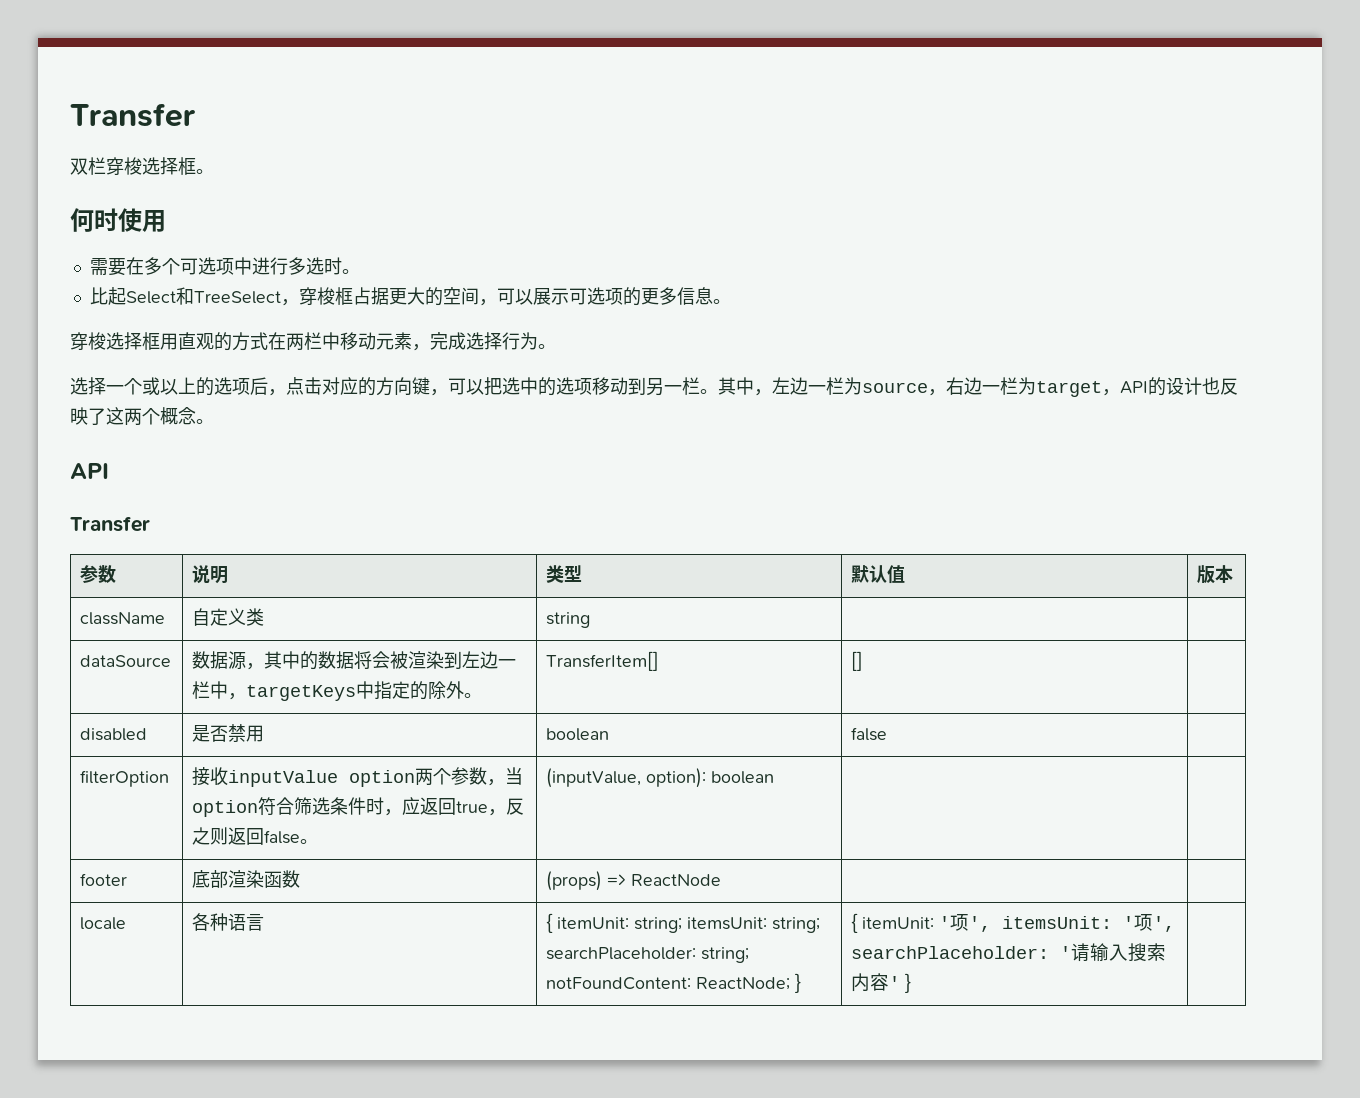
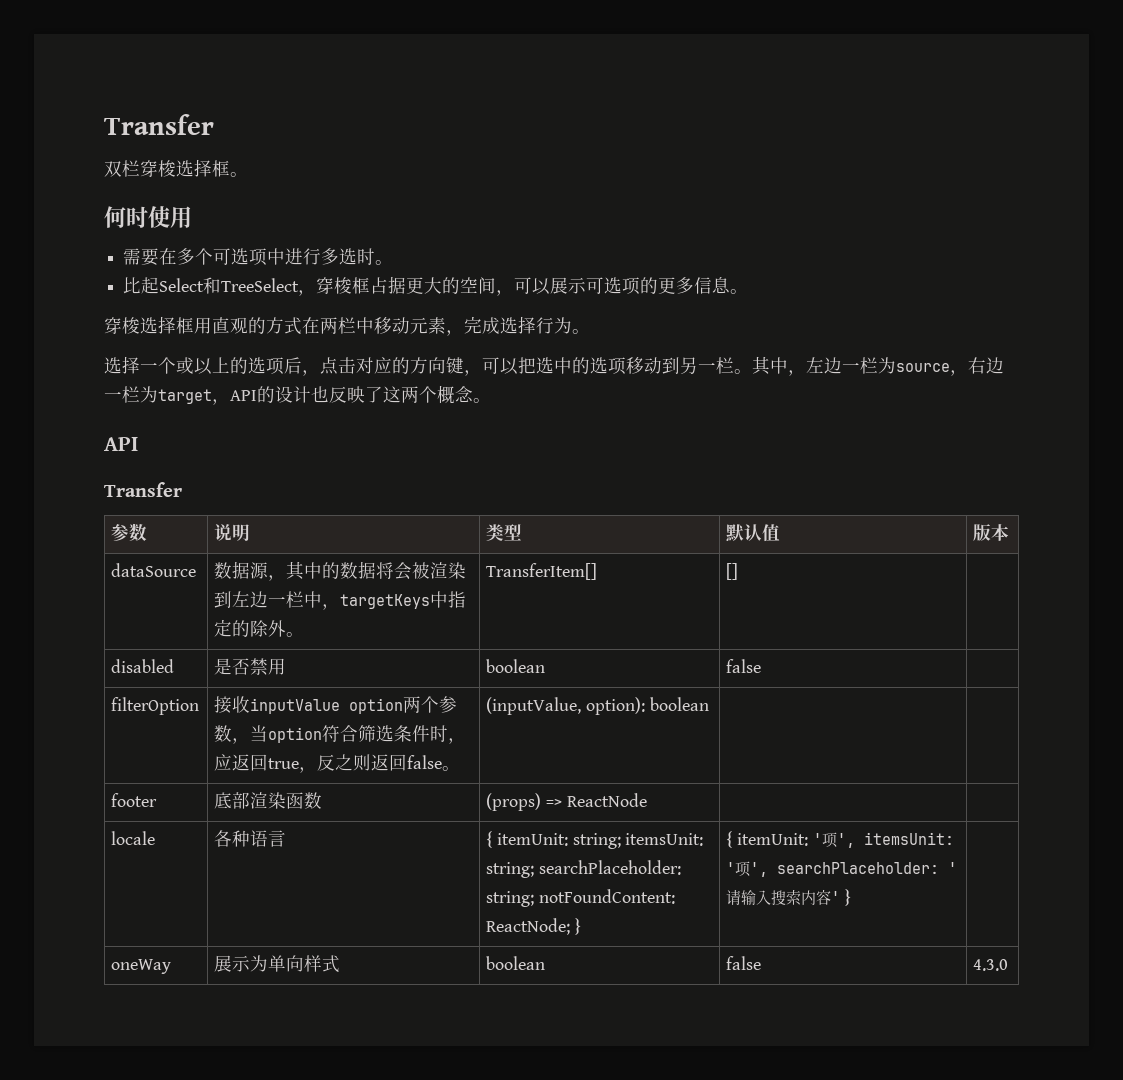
[80,612,166,625] [192,608,265,626] [546,612,591,628] // className | 自定义类 | string | | -> (1010, 532) none
(912, 983) none -> [111,959,172,974] [214,955,341,973] [486,956,546,970] [726,956,762,970] [973,959,1009,971] // oneWay | 展示为单向样式 | boolean | false | 4.3.0

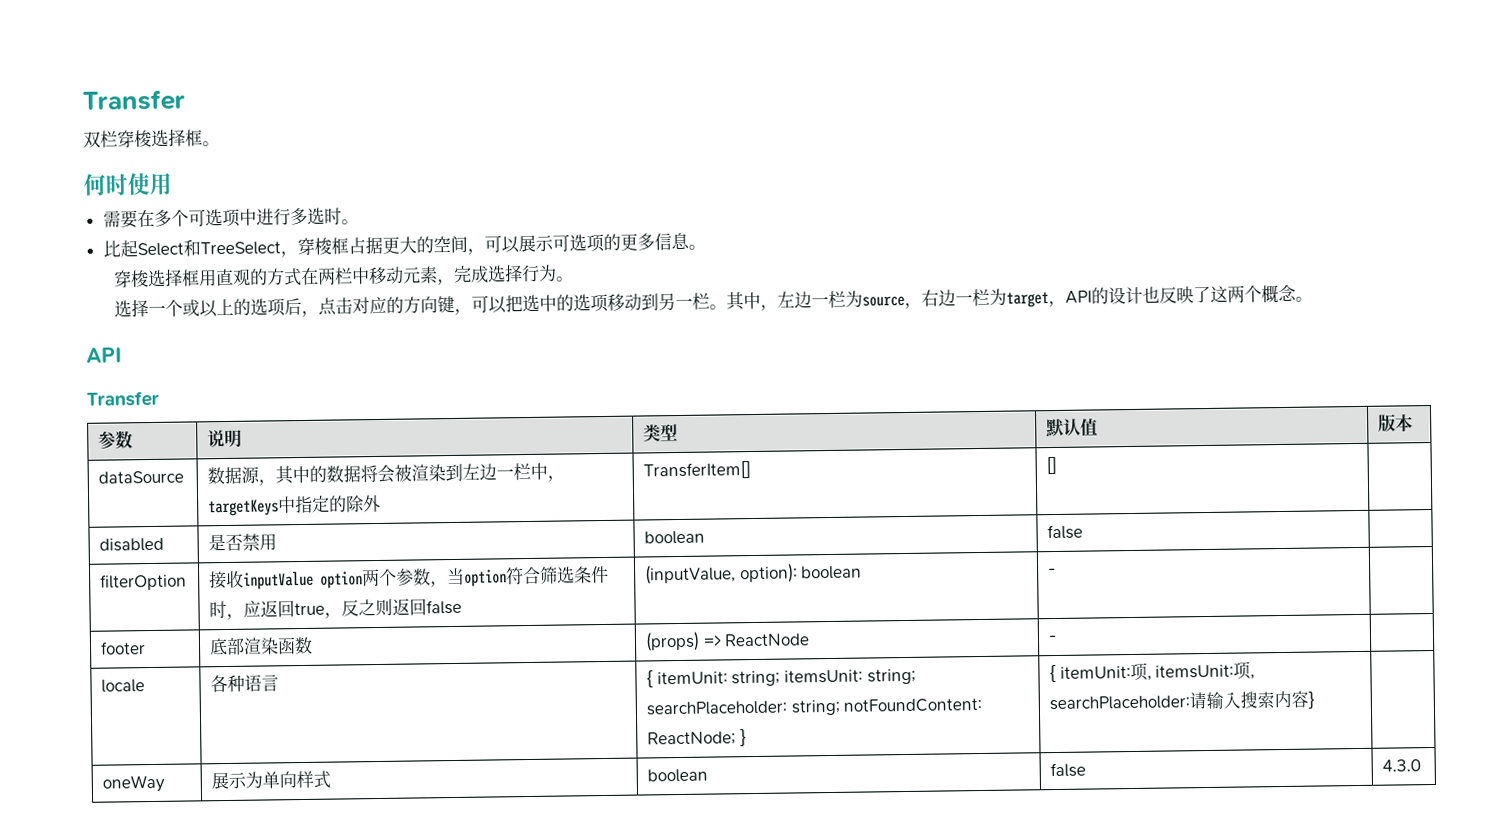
[286,632,305,637] 。 -> (382, 503) none
[442,766,461,771] 。 -> (463, 607) none
(709, 704) none -> [1048,567,1057,576] -
(647, 800) none -> [1048,634,1058,643] -
[812,832,954,848] [726,861,958,877] '项', itemsUnit: '项', searchPlaceholder: ' -> [1129,661,1256,682] [1049,695,1191,711] 项, itemsUnit:项, searchPlaceholder:
[831,891,841,903] ' -> (1310, 699) none

